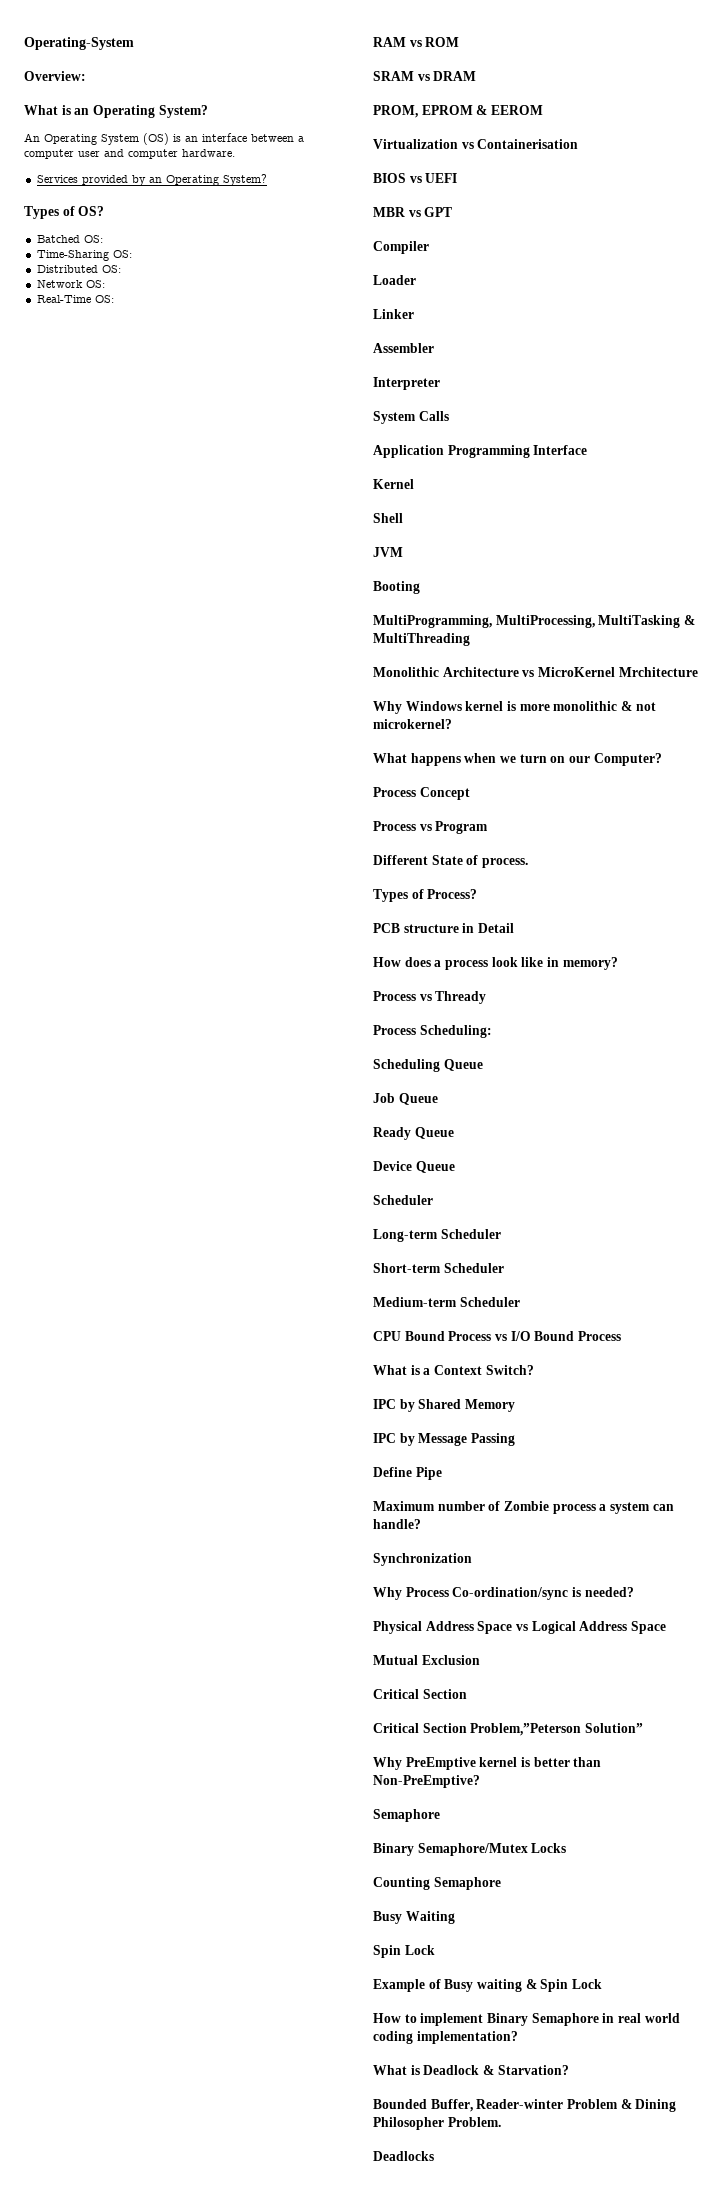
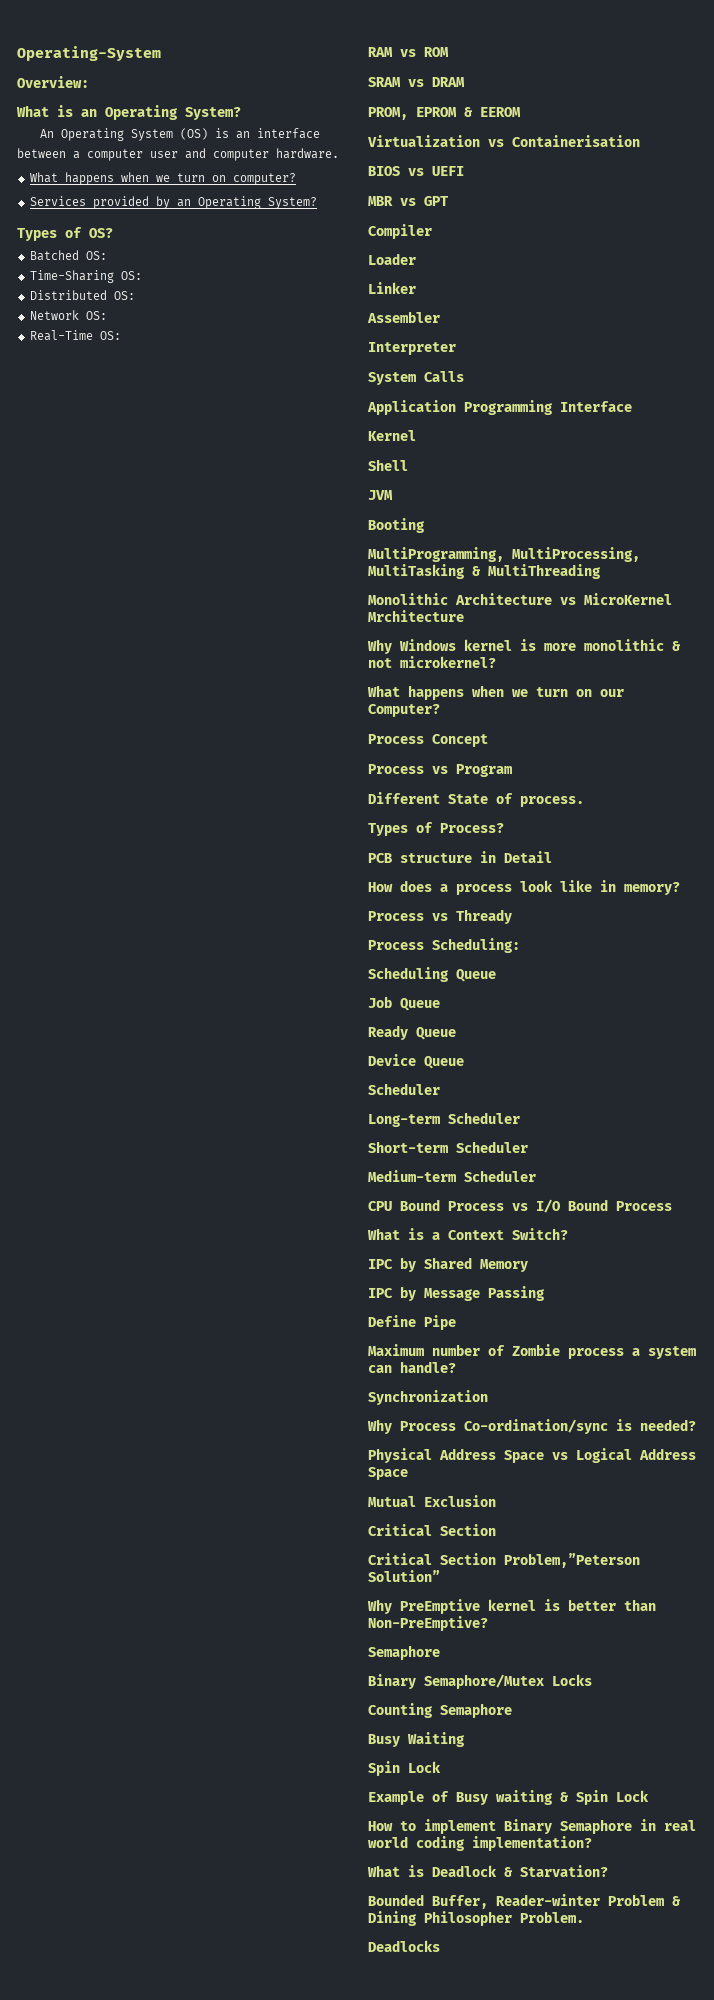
(235, 153) none -> [29,172,296,185] // What happens when we turn on computer?

